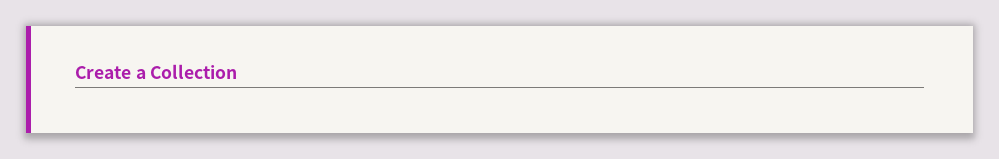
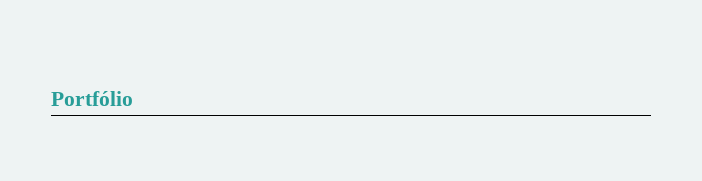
[75,64,238,79] Create a Collection -> [51,91,133,106] Portfólio

